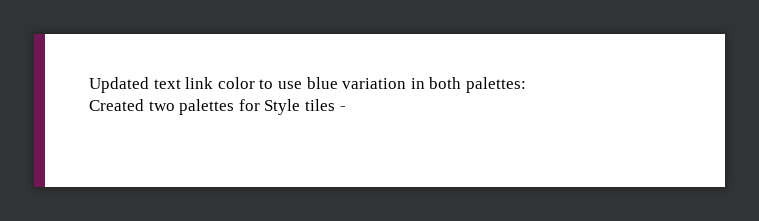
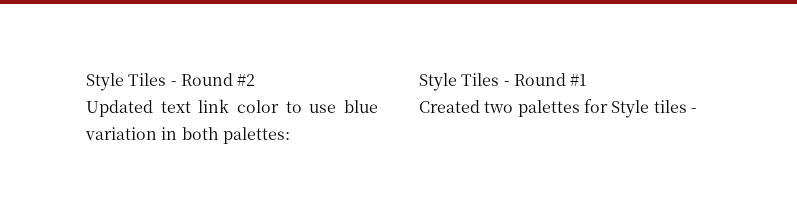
(89, 85) none -> [86,73,256,91] Style Tiles - Round #2 //
(526, 85) none -> [419,73,588,91] // Style Tiles - Round #1

